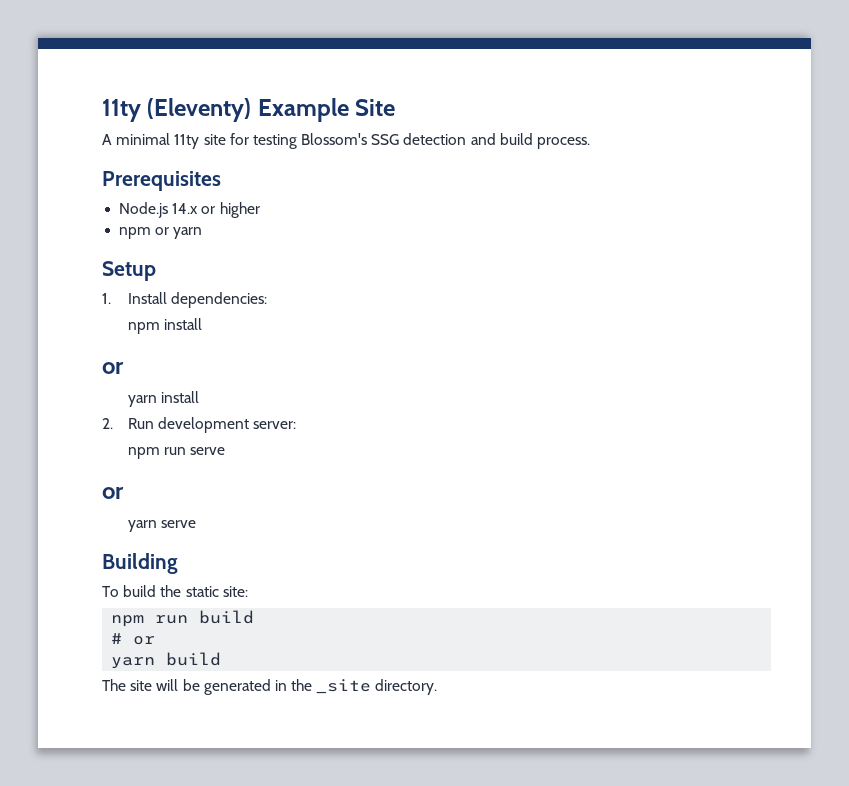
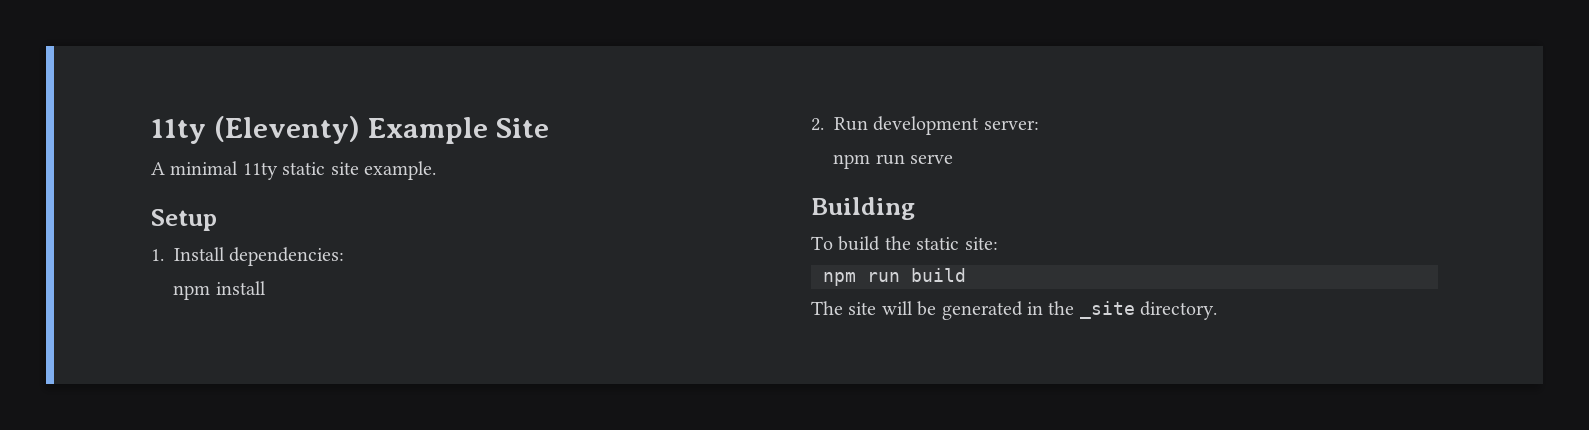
[203,133,591,149] [102,171,221,191] [119,202,260,218] [119,227,203,239] site for testing Blossom's SSG detection and build process. // Prerequisites // Node.js 14.x or higher // npm or yarn -> [282,161,436,180] static site example.
[102,362,124,374] [127,391,200,407] // or // yarn install -> (266, 288) none
[102,487,124,499] [127,520,197,532] // or // yarn serve -> (954, 159) none
[111,633,156,645] [111,652,222,669] // # or // yarn build -> (966, 275) none

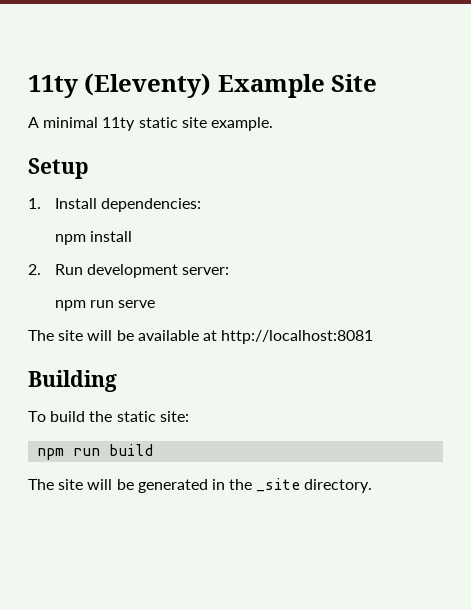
(954, 159) none -> [28,330,374,344] // The site will be available at http://localhost:8081

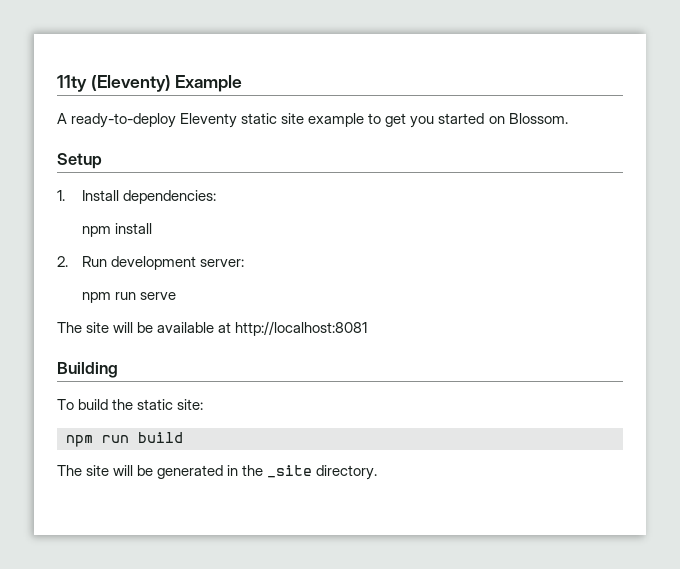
[331,74,378,92] Site -> (243, 83) none
[43,117,273,131] minimal 11ty static site example. -> [71,113,568,128] ready-to-deploy Eleventy static site example to get you started on Blossom.

